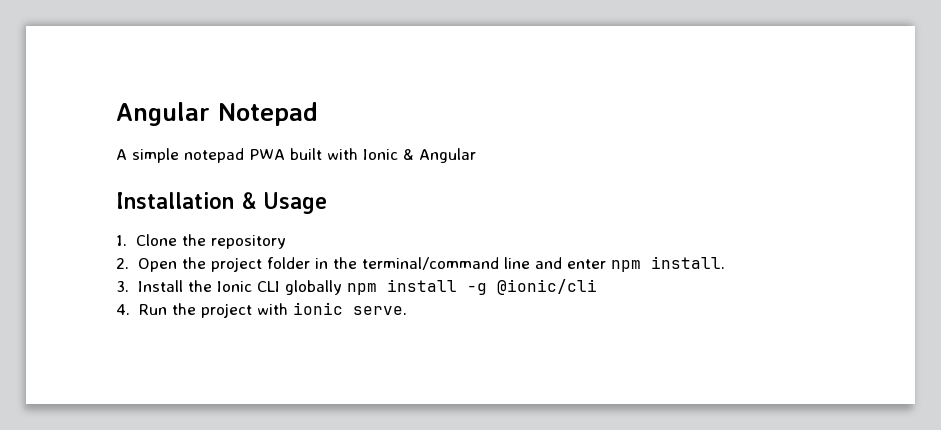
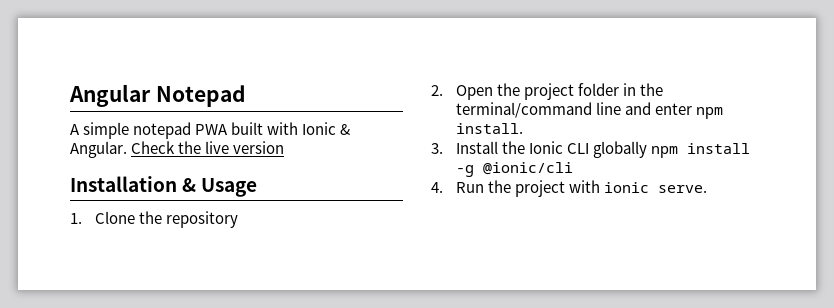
[419,148,476,163] Angular -> [70,141,285,158] Angular. Check the live version

